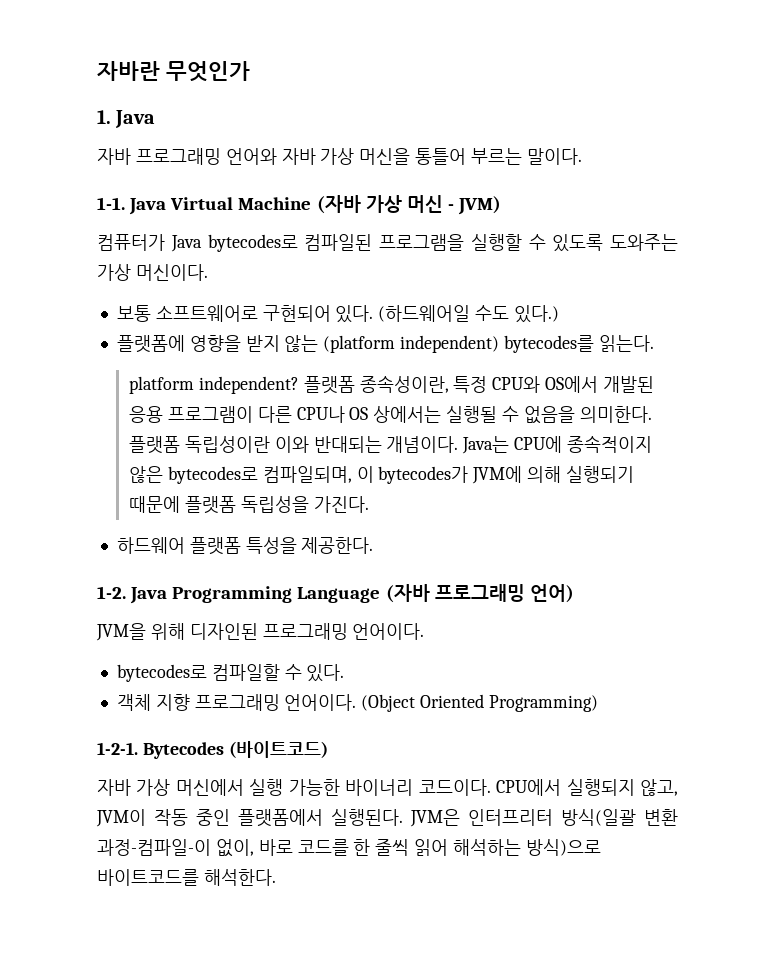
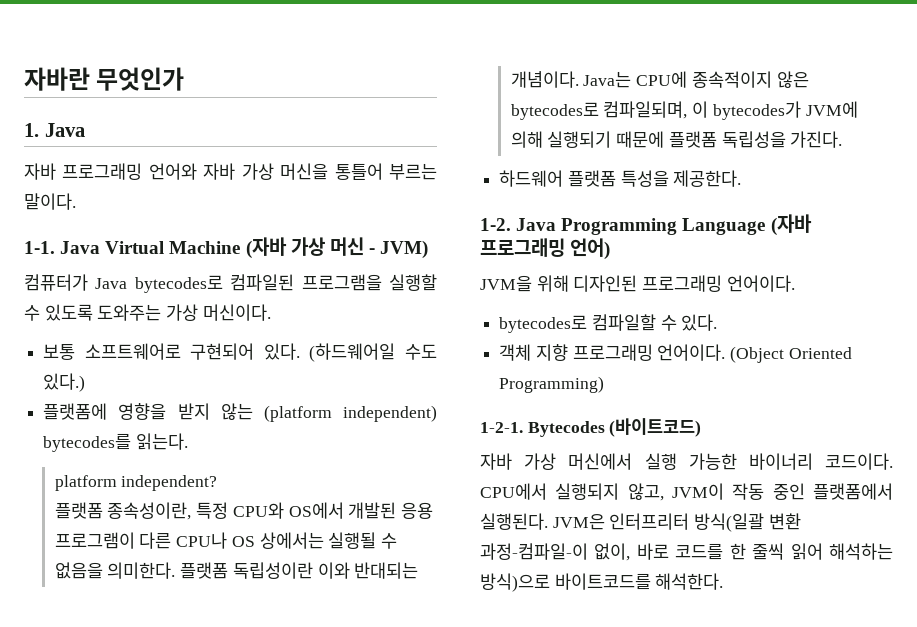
(299, 385) none -> (218, 483) //

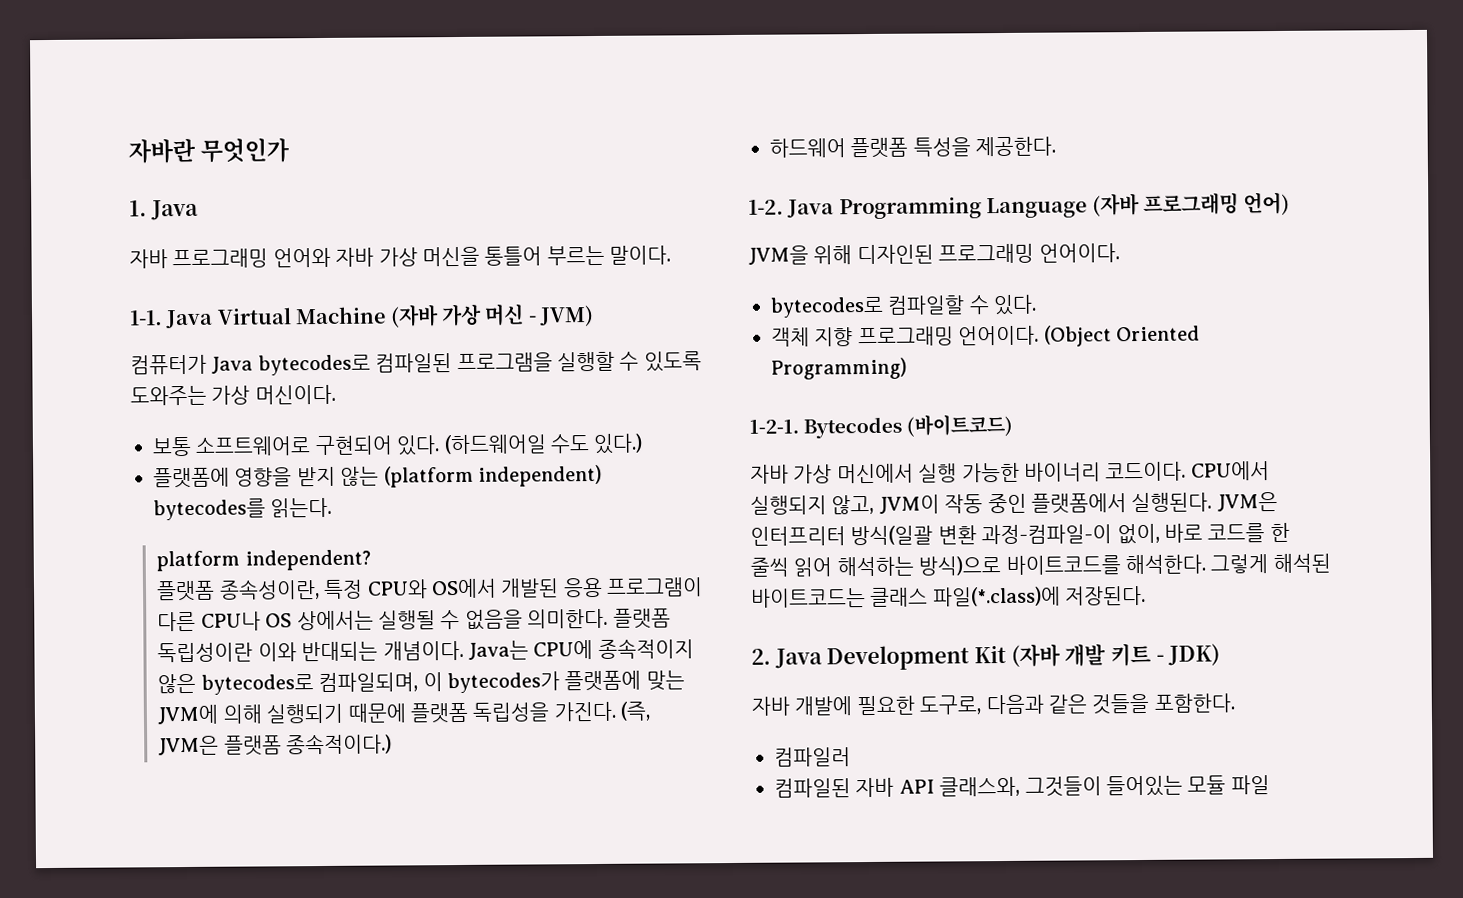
(801, 110) none -> [564,670,685,692] 플랫폼에 맞는
(843, 139) none -> [620,701,651,721] [158,733,393,756] (즉, JVM은 플랫폼 종속적이다.)
(724, 581) none -> [1210,553,1331,574] [751,585,1147,608] [751,642,1221,671] [751,693,1235,716] [774,747,851,767] [774,775,1270,798] 그렇게 해석된 바이트코드는 클래스 파일(*.class)에 저장된다. // 2. Java Development Kit (자바 개발 키트 - JDK) // 자바 개발에 필요한 도구로, 다음과 같은 것들을 포함한다. // 컴파일러 // 컴파일된 자바 API 클래스와, 그것들이 들어있는 모듈 파일

